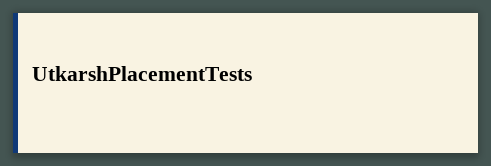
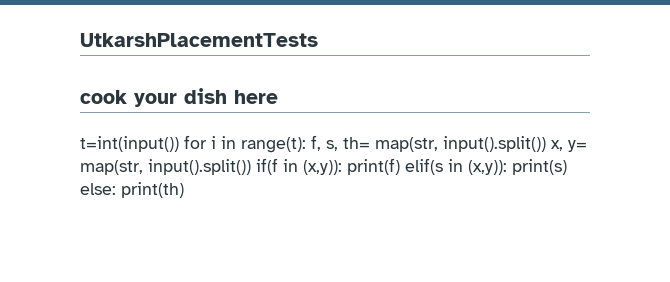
(252, 73) none -> [80,88,278,107] [80,135,587,153] [80,158,567,175] [80,182,184,198] // cook your dish here // t=int(input()) for i in range(t): f, s, th= map(str, input().split()) x, y= map(str, input().split()) if(f in (x,y)): print(f) elif(s in (x,y)): print(s) else: print(th)

